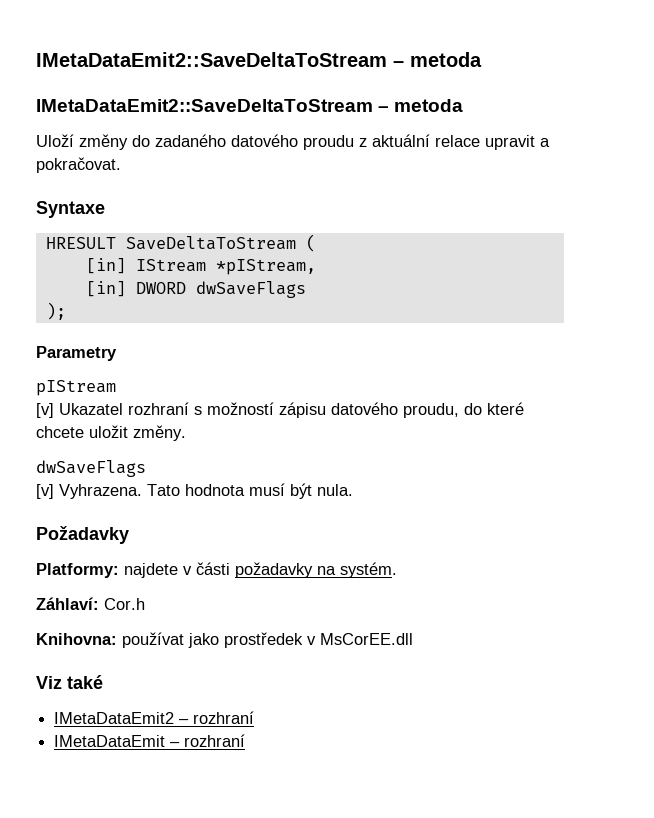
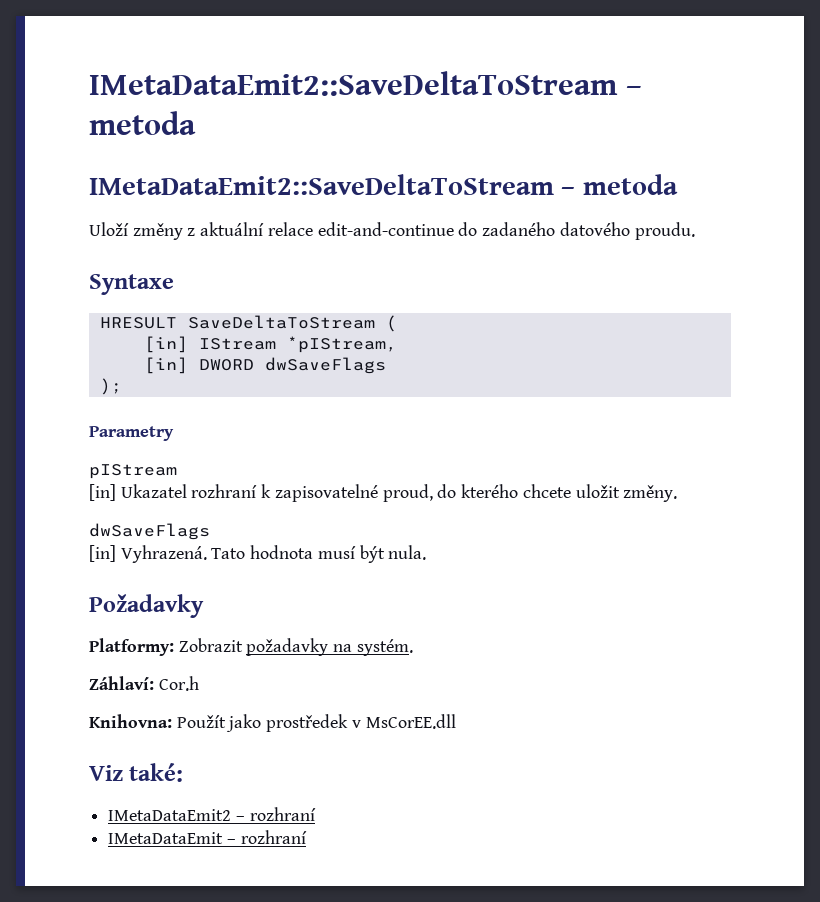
[132,134,550,150] [36,157,121,173] do zadaného datového proudu z aktuální relace upravit a pokračovat. -> [187,222,695,240] z aktuální relace edit-and-continue do zadaného datového proudu.
[36,403,54,418] [v] -> [89,484,116,501] [in]
[194,402,524,418] s možností zápisu datového proudu, do které -> [261,484,519,502] k zapisovatelné proud, do kterého
[36,484,142,499] [v] Vyhrazena. -> [89,545,207,563] [in] Vyhrazená.
[124,562,230,578] najdete v části -> [178,638,243,652] Zobrazit
[122,632,184,648] používat -> [176,715,226,728] Použít
[67,675,103,689] také -> [129,763,184,782] také:

